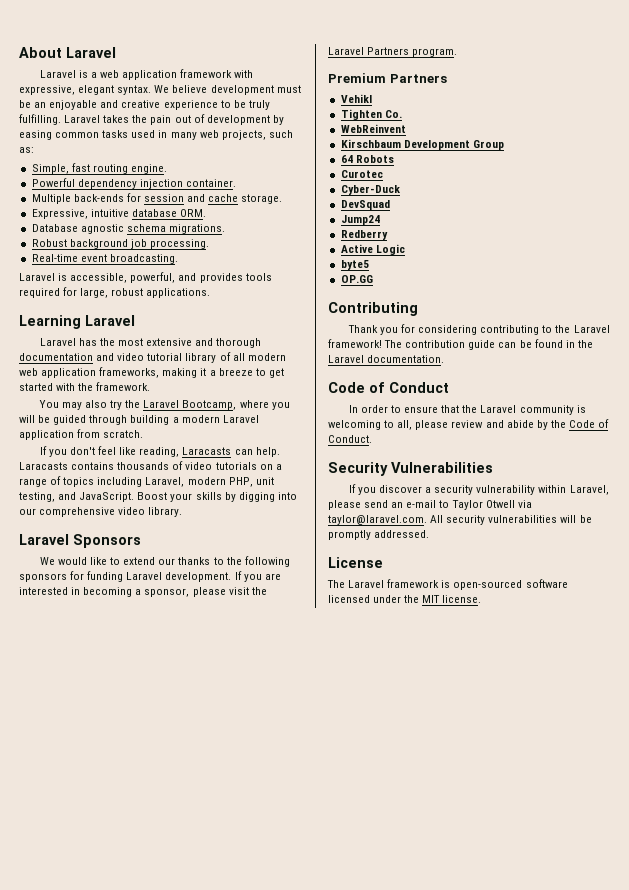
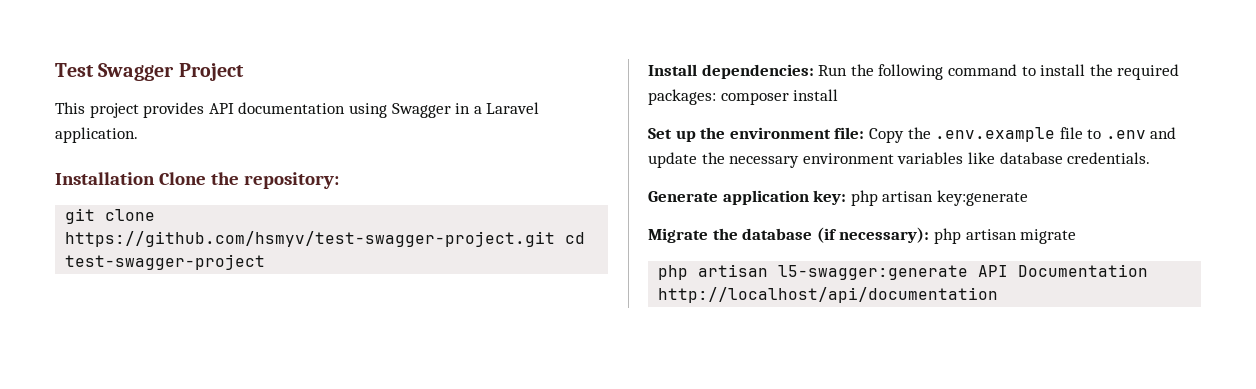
[19,47,116,58] [39,69,254,80] [19,85,301,95] [19,100,270,110] [19,114,284,125] [19,130,293,140] [19,147,34,153] [31,163,167,174] [31,178,236,189] [31,193,283,204] [31,209,206,219] [31,224,225,234] [31,239,209,249] [31,254,178,264] [19,272,272,283] [19,287,211,298] [19,315,135,329] [39,338,262,348] [19,352,286,363] [19,367,284,378] [19,382,151,391] [38,400,290,410] [19,415,259,425] [19,429,144,440] [39,446,280,457] [19,461,282,470] [19,476,274,487] [19,492,297,502] [19,507,183,517] [19,534,141,548] [39,556,290,567] [19,571,281,582] [19,587,267,597] [328,47,458,57] [328,73,447,83] [340,94,372,103] [340,109,402,120] [340,124,406,133] [340,139,504,150] [340,155,394,163] [340,170,383,178] [340,185,400,195] [340,200,390,210] [340,215,380,225] [340,230,388,240] [340,244,405,255] [340,260,369,270] [340,275,373,283] [328,302,418,316] [347,324,610,335] [328,339,593,350] [328,355,445,363] [328,382,449,393] [348,405,586,415] [328,419,610,430] [328,435,372,443] [328,462,493,476] [348,484,609,495] [328,500,532,510] [328,515,592,525] [328,530,430,540] [328,557,383,568] [327,579,568,590] [328,595,482,603] About Laravel // Laravel is a web application framework with expressive, elegant syntax. We believe development must be an enjoyable and creative experience to be truly fulfilling. Laravel takes the pain out of development by easing common tasks used in many web projects, such as: // Simple, fast routing engine. // Powerful dependency injection container. // Multiple back-ends for session and cache storage. // Expressive, intuitive database ORM. // Database agnostic schema migrations. // Robust background job processing. // Real-time event broadcasting. // Laravel is accessible, powerful, and provides tools required for large, robust applications. // Learning Laravel // Laravel has the most extensive and thorough documentation and video tutorial library of all modern web application frameworks, making it a breeze to get started with the framework. // You may also try the Laravel Bootcamp, where you will be guided through building a modern Laravel application from scratch. // If you don't feel like reading, Laracasts can help. Laracasts contains thousands of video tutorials on a range of topics including Laravel, modern PHP, unit testing, and JavaScript. Boost your skills by digging into our comprehensive video library. // Laravel Sponsors // We would like to extend our thanks to the following sponsors for funding Laravel development. If you are interested in becoming a sponsor, please visit the Laravel Partners program. // Premium Partners // Vehikl // Tighten Co. // WebReinvent // Kirschbaum Development Group // 64 Robots // Curotec // Cyber-Duck // DevSquad // Jump24 // Redberry // Active Logic // byte5 // OP.GG // Contributing // Thank you for considering contributing to the Laravel framework! The contribution guide can be found in the Laravel documentation. // Code of Conduct // In order to ensure that the Laravel community is welcoming to all, please review and abide by the Code of Conduct. // Security Vulnerabilities // If you discover a security vulnerability within Laravel, please send an e-mail to Taylor Otwell via taylor@laravel.com. All security vulnerabilities will be promptly addressed. // License // The Laravel framework is open-sourced software licensed under the MIT license. -> [55,63,244,81] [55,102,540,118] [55,127,138,143] [55,172,339,189] [65,208,156,224] [65,231,586,247] [65,254,266,270] [648,64,1180,80] [648,89,839,105] [648,127,1177,143] [648,152,1151,168] [648,190,1028,206] [648,227,1077,244] [658,264,1149,280] [658,287,999,303] Test Swagger Project // This project provides API documentation using Swagger in a Laravel application. // Installation Clone the repository: // git clone https://github.com/hsmyv/test-swagger-project.git cd test-swagger-project // Install dependencies: Run the following command to install the required packages: composer install // Set up the environment file: Copy the .env.example file to .env and update the necessary environment variables like database credentials. // Generate application key: php artisan key:generate // Migrate the database (if necessary): php artisan migrate // php artisan l5-swagger:generate API Documentation http://localhost/api/documentation

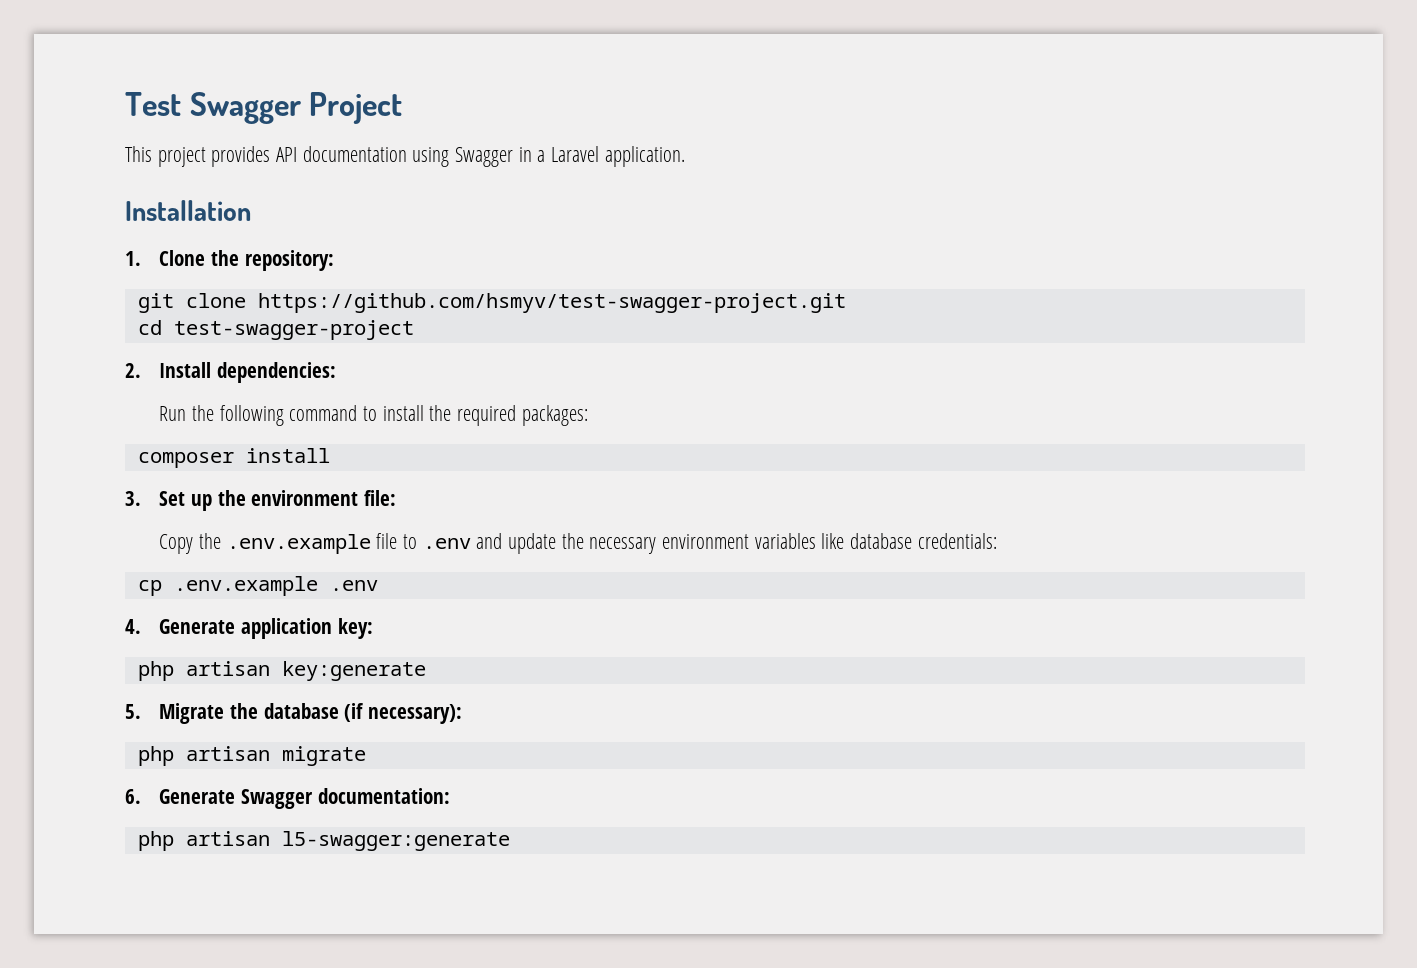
(155, 178) none -> [125,251,141,266] // 1.
(556, 239) none -> (846, 303) //
(266, 262) none -> [125,363,141,378] 2.
(814, 71) none -> (337, 372) //
(716, 97) none -> (588, 415) //
(839, 95) none -> [125,491,141,506] 3.
(865, 133) none -> (397, 498) //
[1067,152,1151,164] credentials. // -> [917,533,997,549] [137,576,378,596] [125,619,141,634] credentials: // cp .env.example .env // 4.
(847, 197) none -> (373, 628) //
(1028, 198) none -> [125,704,141,719] 5.
(930, 235) none -> (463, 714) //
(1077, 236) none -> [125,788,450,809] // 6. Generate Swagger documentation:
[978,264,1149,277] [658,287,999,303] API Documentation http://localhost/api/documentation -> (510, 841) none

